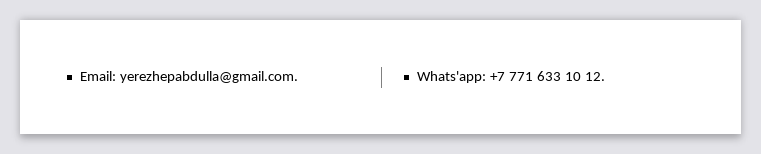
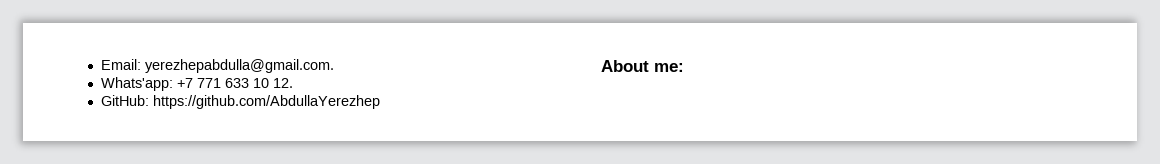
(605, 76) none -> [100,95,380,109] [601,60,684,72] // GitHub: https://github.com/AbdullaYerezhep // About me:

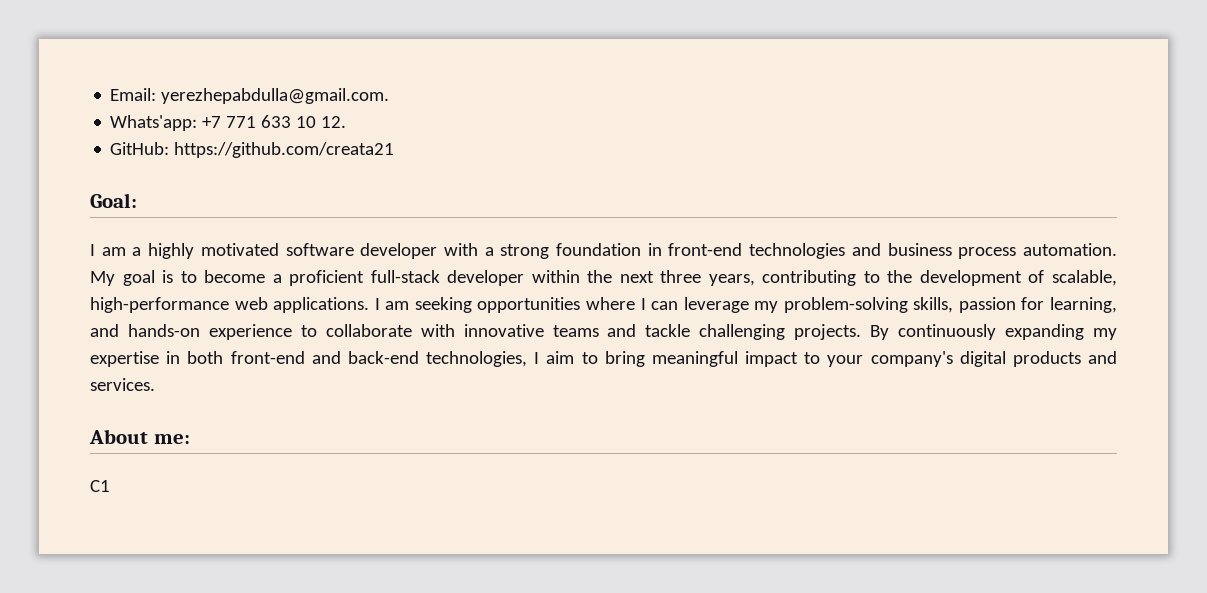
[152,95,380,109] https://github.com/AbdullaYerezhep -> [174,142,395,158] [90,193,137,208] [90,243,1118,259] [90,270,1117,286] [90,297,1117,313] [90,324,1117,340] [90,351,1117,367] [90,378,155,391] https://github.com/creata21 // Goal: // I am a highly motivated software developer with a strong foundation in front-end technologies and business process automation. My goal is to become a proficient full-stack developer within the next three years, contributing to the development of scalable, high-performance web applications. I am seeking opportunities where I can leverage my problem-solving skills, passion for learning, and hands-on experience to collaborate with innovative teams and tackle challenging projects. By continuously expanding my expertise in both front-end and back-end technologies, I aim to bring meaningful impact to your company's digital products and services.
(684, 67) none -> [90,480,110,492] // C1

